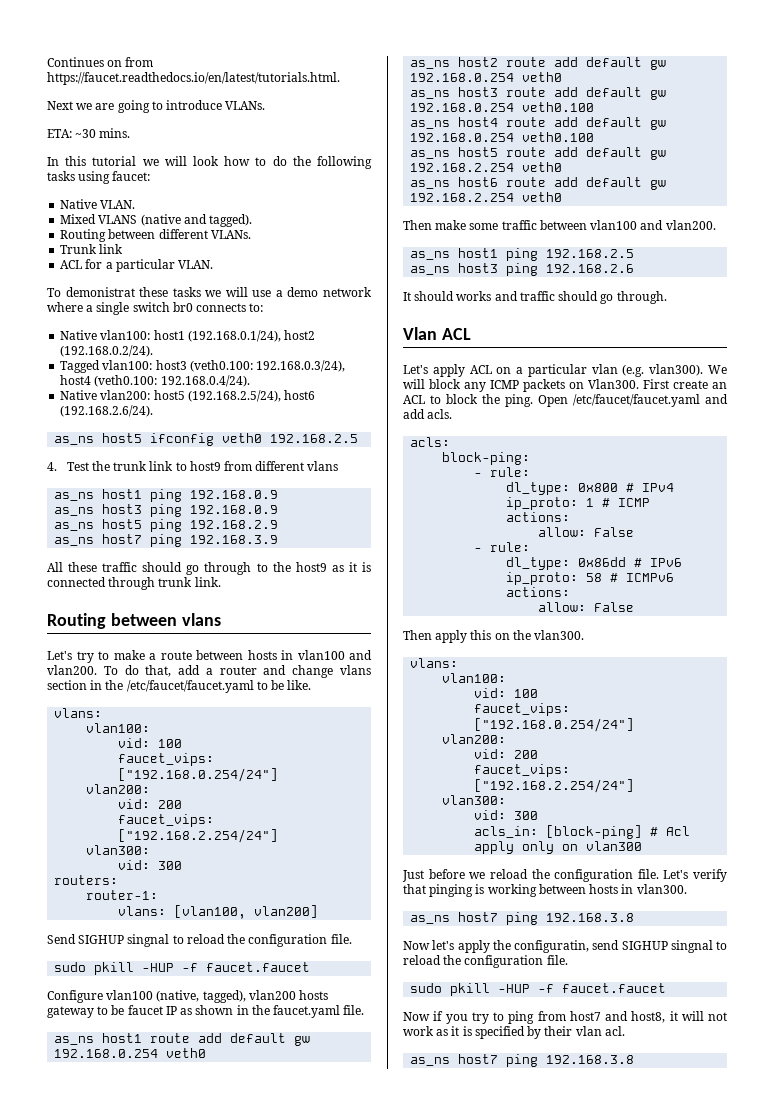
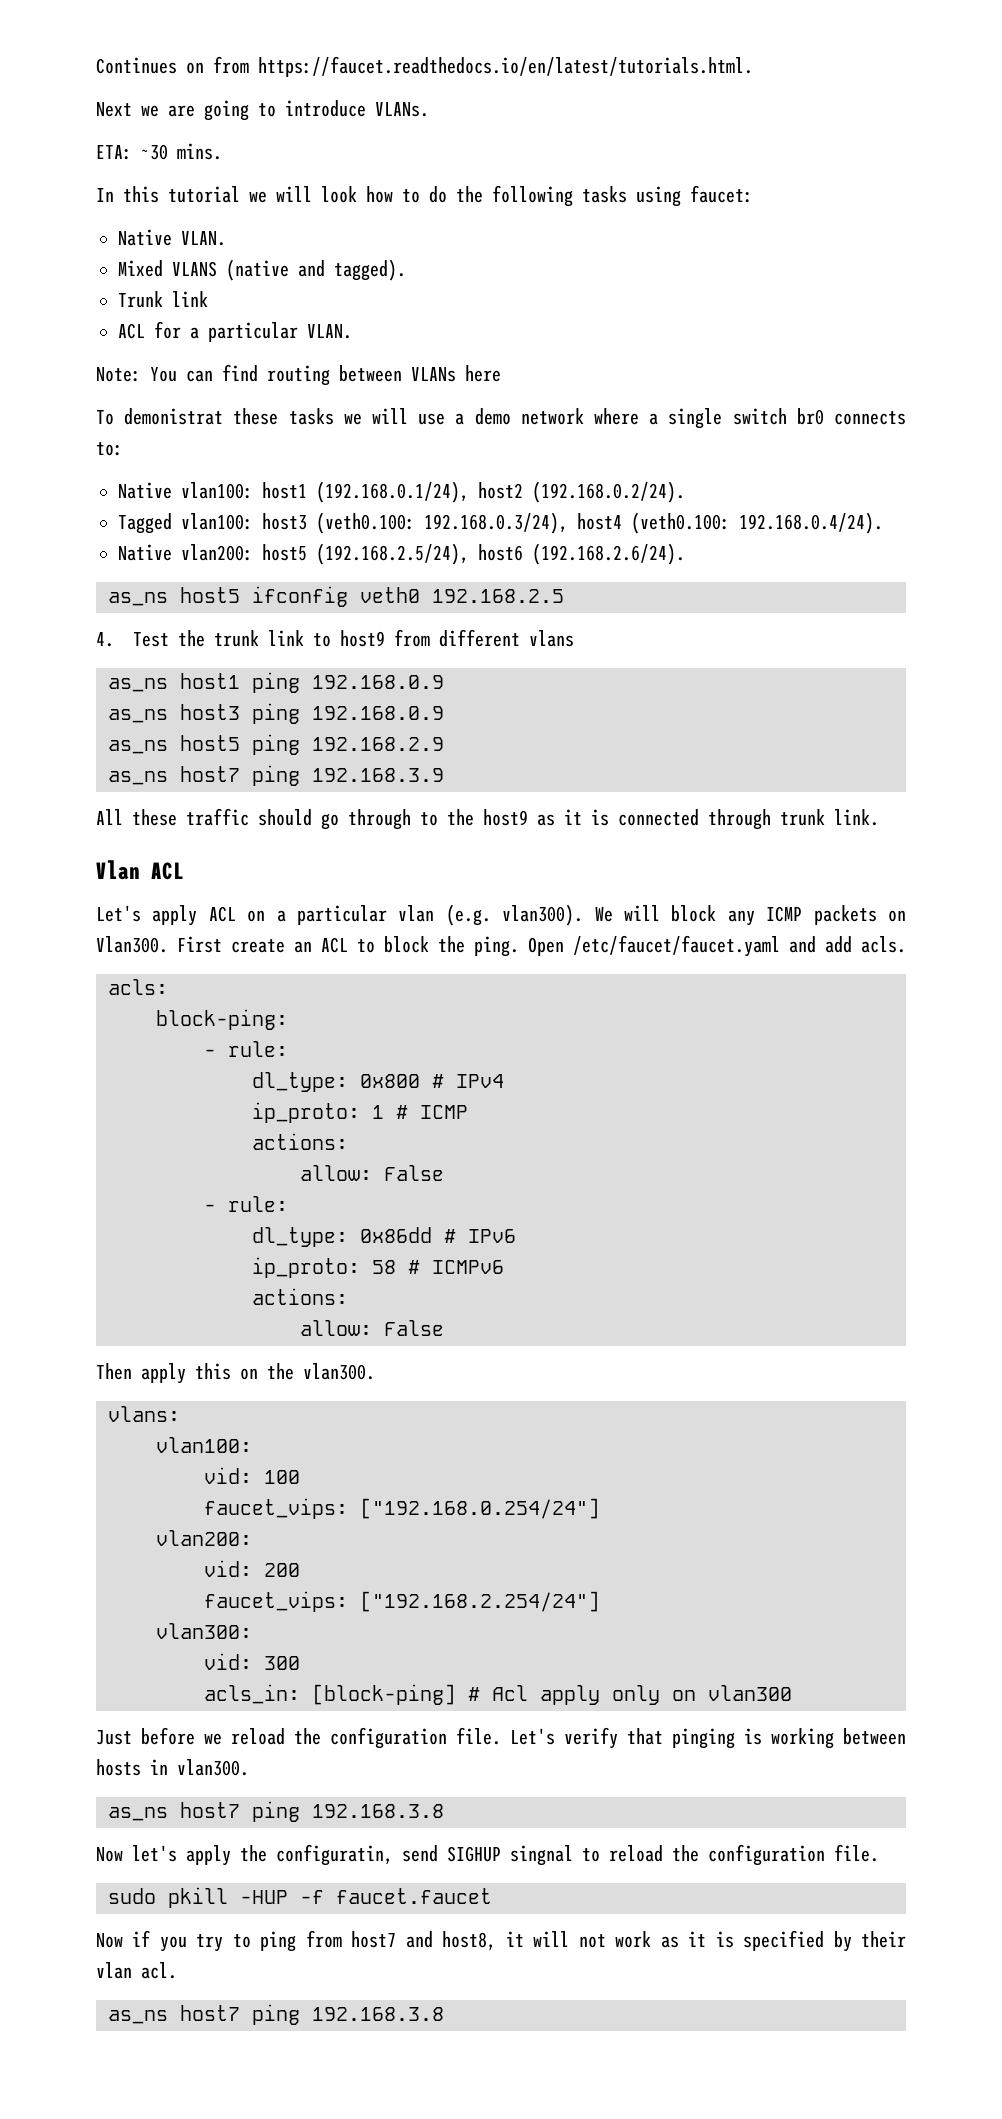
[60,229,251,242] // Routing between different VLANs. -> (406, 270) none
(214, 264) none -> [96,364,501,386] // Note: You can find routing between VLANs here
[47,613,221,629] [47,650,372,663] [47,665,371,678] [47,680,312,693] [54,708,103,718] [86,723,151,733] [118,738,183,748] [118,753,215,766] [118,768,279,782] [86,784,151,794] [118,799,183,809] [118,814,215,827] [118,829,279,843] [86,845,151,855] [118,860,183,870] [54,875,119,885] [86,890,159,900] [118,905,319,919] [47,934,352,947] [54,962,311,975] [47,990,329,1003] [47,1005,365,1018] [54,1033,311,1046] [54,1048,207,1058] [410,57,667,70] [410,72,563,82] [410,87,667,100] [410,102,595,112] [410,117,667,130] [410,132,595,142] [410,147,667,160] [410,162,563,172] [410,177,667,190] [410,192,563,202] [403,220,716,230] [410,248,635,261] [410,263,635,276] [403,291,667,304] // Routing between vlans // Let's try to make a route between hosts in vlan100 and vlan200. To do that, add a router and change vlans section in the /etc/faucet/faucet.yaml to be like. // vlans: // vlan100: // vid: 100 // faucet_vips: ["192.168.0.254/24"] // vlan200: // vid: 200 // faucet_vips: ["192.168.2.254/24"] // vlan300: // vid: 300 // routers: // router-1: // vlans: [vlan100, vlan200] // Send SIGHUP singnal to reload the configuration file. // sudo pkill -HUP -f faucet.faucet // Configure vlan100 (native, tagged), vlan200 hosts gateway to be faucet IP as shown in the faucet.yaml file. // as_ns host1 route add default gw 192.168.0.254 veth0 // as_ns host2 route add default gw 192.168.0.254 veth0 // as_ns host3 route add default gw 192.168.0.254 veth0.100 // as_ns host4 route add default gw 192.168.0.254 veth0.100 // as_ns host5 route add default gw 192.168.2.254 veth0 // as_ns host6 route add default gw 192.168.2.254 veth0 // Then make some traffic between vlan100 and vlan200. // as_ns host1 ping 192.168.2.5 // as_ns host3 ping 192.168.2.6 // It should works and traffic should go through. -> (879, 817) none

